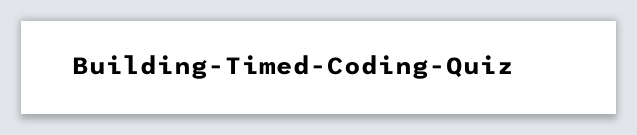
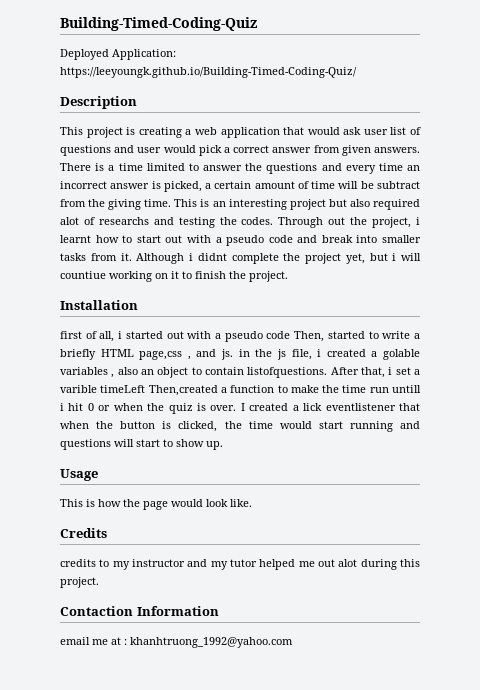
(514, 67) none -> [60,49,176,60] [60,67,357,78] [60,96,137,109] [60,127,421,138] [60,145,420,156] [60,163,421,174] [60,181,420,192] [60,199,420,210] [60,217,421,228] [60,235,421,246] [60,253,421,264] [60,271,288,282] [60,300,138,310] [60,331,421,342] [60,349,421,360] [60,367,420,378] [60,385,422,396] [60,403,420,414] [60,421,420,432] [60,439,223,450] [60,469,98,481] [60,499,252,510] [60,528,107,538] [60,559,420,570] [60,577,99,588] [60,606,219,616] [60,637,293,648] // Deployed Application: https://leeyoungk.github.io/Building-Timed-Coding-Quiz/ // Description // This project is creating a web application that would ask user list of questions and user would pick a correct answer from given answers. There is a time limited to answer the questions and every time an incorrect answer is picked, a certain amount of time will be subtract from the giving time. This is an interesting project but also required alot of researchs and testing the codes. Through out the project, i learnt how to start out with a pseudo code and break into smaller tasks from it. Although i didnt complete the project yet, but i will countiue working on it to finish the project. // Installation // first of all, i started out with a pseudo code Then, started to write a briefly HTML page,css , and js. in the js file, i created a golable variables , also an object to contain listofquestions. After that, i set a varible timeLeft Then,created a function to make the time run untill i hit 0 or when the quiz is over. I created a lick eventlistener that when the button is clicked, the time would start running and questions will start to show up. // Usage // This is how the page would look like. // Credits // credits to my instructor and my tutor helped me out alot during this project. // Contaction Information // email me at : khanhtruong_1992@yahoo.com

